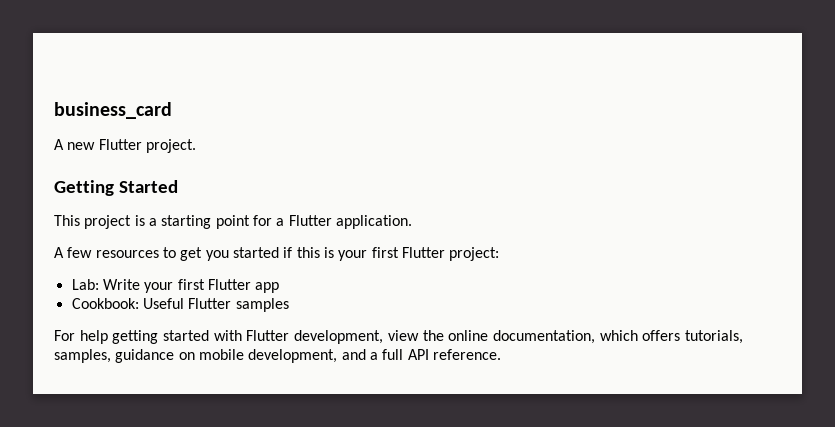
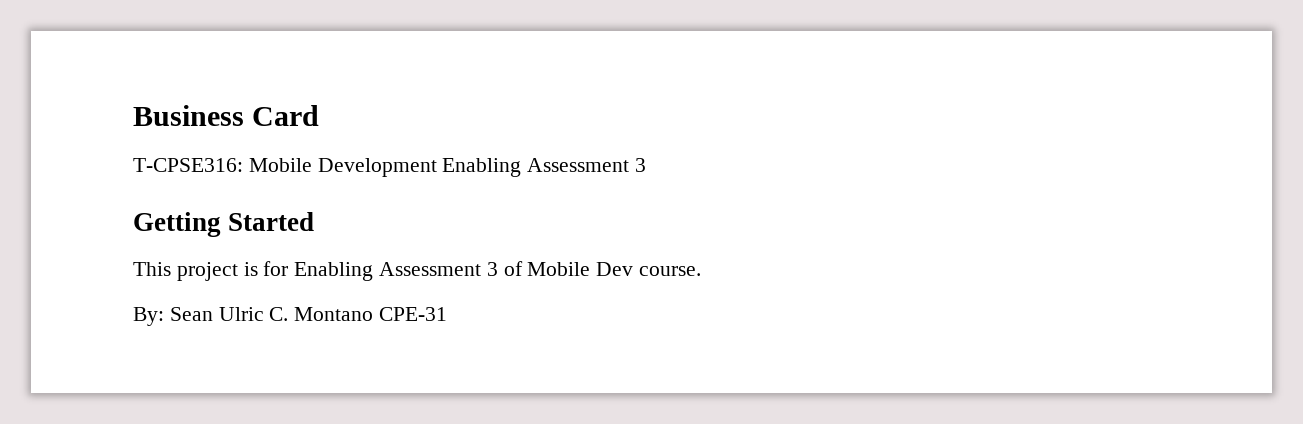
[54,102,172,119] [54,139,196,153] business_card // A new Flutter project. -> [133,105,320,126] [133,158,647,177] Business Card // T-CPSE316: Mobile Development Enabling Assessment 3
[148,215,412,229] [54,247,500,261] [71,279,280,293] [71,298,289,312] [54,330,744,344] [54,349,501,363] a starting point for a Flutter application. // A few resources to get you started if this is your first Flutter project: // Lab: Write your first Flutter app // Cookbook: Useful Flutter samples // For help getting started with Flutter development, view the online documentation, which offers tutorials, samples, guidance on mobile development, and a full API reference. -> [263,261,702,281] [133,307,448,326] for Enabling Assessment 3 of Mobile Dev course. // By: Sean Ulric C. Montano CPE-31

